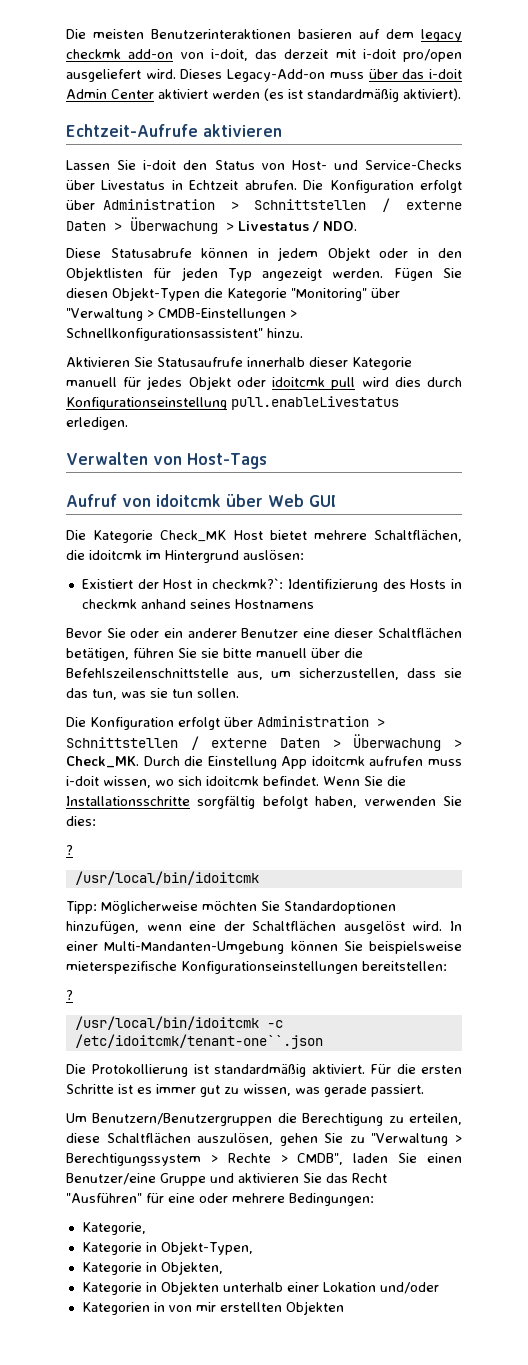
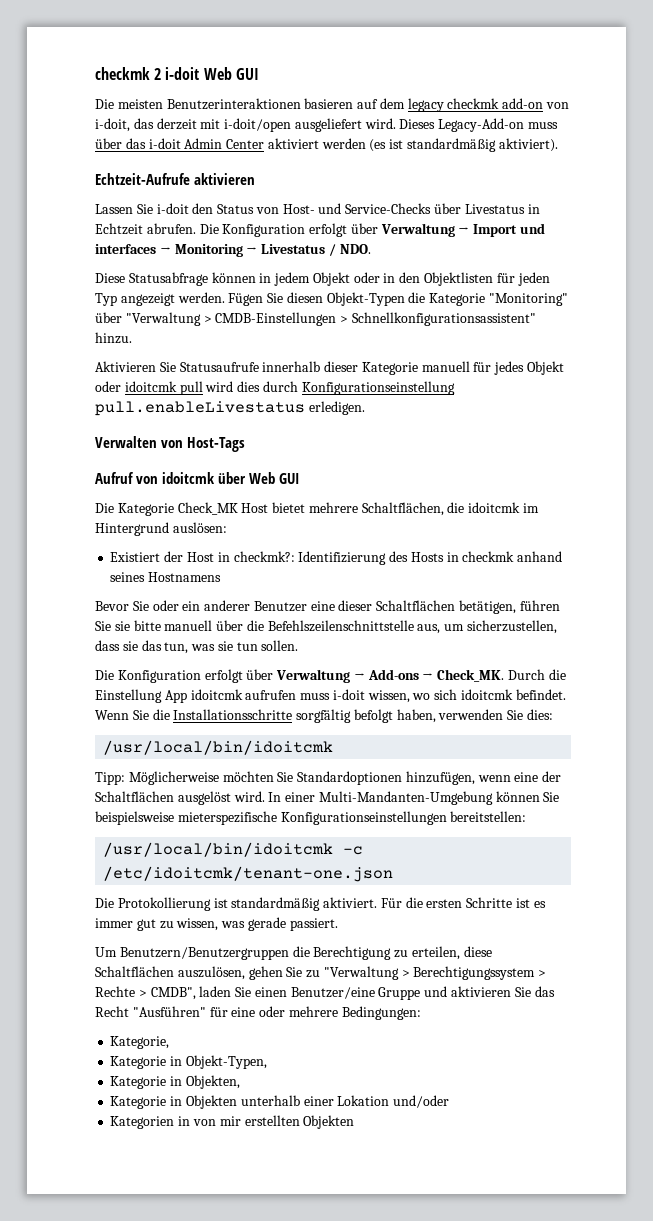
(66, 34) none -> [95,67,259,80] checkmk 2 i-doit Web GUI //
[362,49,462,62] i-doit pro/open -> [224,118,292,132] i-doit/open
[102,198,462,212] [66,217,234,234] Administration > Schnittstellen / externe Daten > Überwachung > -> [380,223,546,237] [95,244,258,257] Verwaltung → Import und interfaces → Monitoring →
[110,248,192,258] Statusabrufe -> [128,272,208,286] Statusabfrage
[212,578,284,589] checkmk?`: -> [233,551,295,562] checkmk?:
[257,716,385,727] [66,734,463,751] Administration > Schnittstellen / externe Daten > Überwachung > -> [276,669,434,683] Verwaltung → Add-ons →
[66,845,73,855] // ? -> (554, 714) none
[66,990,73,1000] // ? -> (527, 816) none
[74,1034,323,1049] /etc/idoitcmk/tenant-one``.json -> [103,866,394,882] /etc/idoitcmk/tenant-one.json

